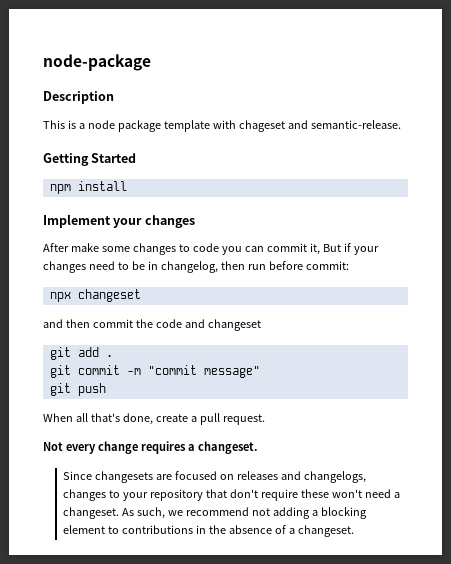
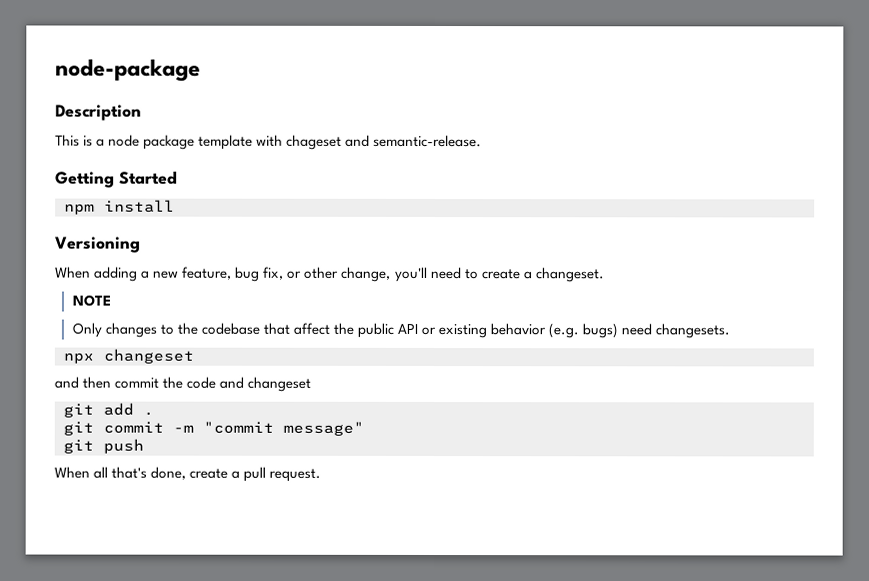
[43,214,195,228] [43,243,379,255] [43,261,349,273] Implement your changes // After make some changes to code you can commit it, But if your changes need to be in changelog, then run before commit: -> [55,236,141,253] [55,266,605,283] [71,294,111,307] [71,322,731,339] Versioning // When adding a new feature, bug fix, or other change, you'll need to create a changeset. // NOTE // Only changes to the codebase that affect the public API or existing behavior (e.g. bugs) need changesets.
[43,441,258,454] [62,471,366,483] [62,489,400,501] [62,507,367,519] [62,525,354,537] // Not every change requires a changeset. // Since changesets are focused on releases and changelogs, changes to your repository that don't require these won't need a changeset. As such, we recommend not adding a blocking element to contributions in the absence of a changeset. -> (322, 475) none

